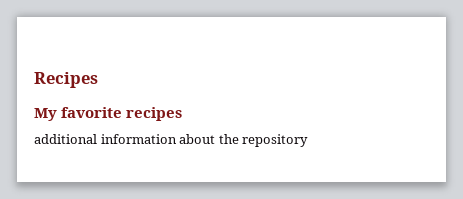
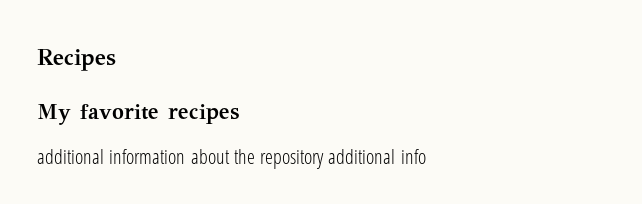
(309, 140) none -> [328,149,426,164] additional info

